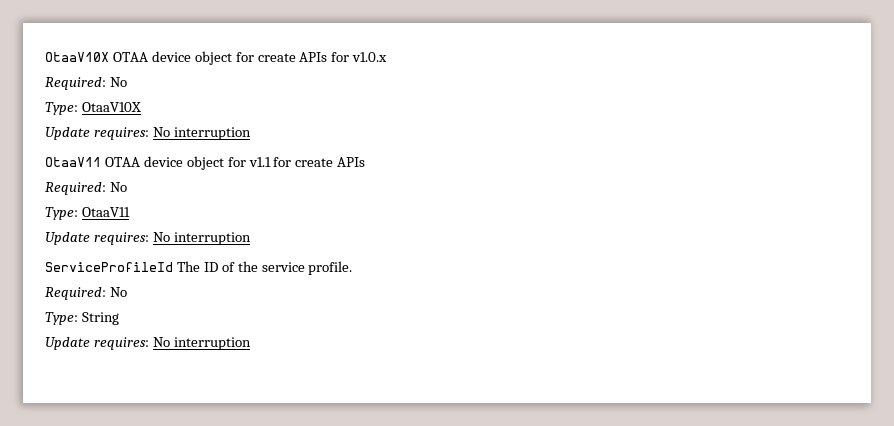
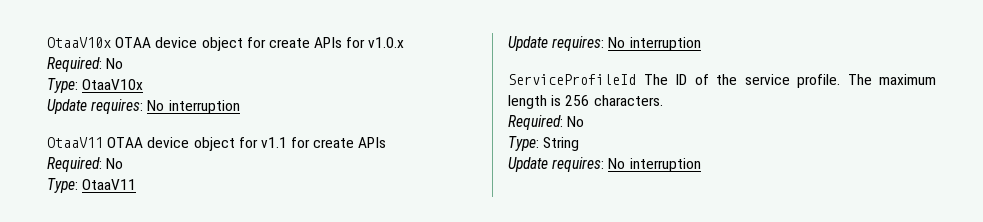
[45,52,109,62] OtaaV10X -> [47,37,111,48] OtaaV10x
[81,102,141,112] OtaaV10X -> [82,79,144,90] OtaaV10x
(353, 268) none -> [847,74,936,85] [508,95,663,109] The maximum length is 256 characters.

